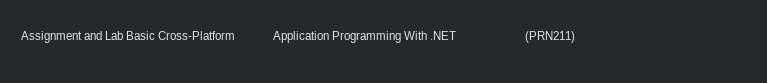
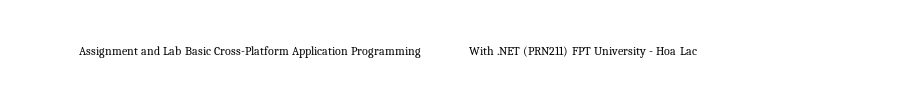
(575, 37) none -> [571,47,697,58] FPT University - Hoa Lac

